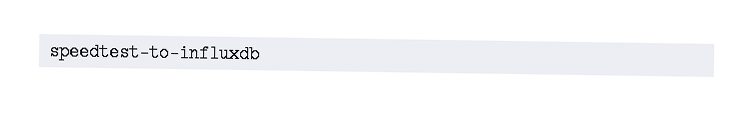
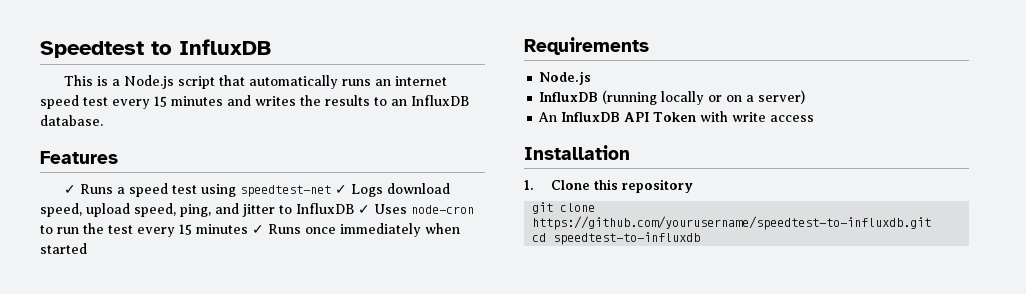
(47, 53) none -> [40,39,271,58] [64,75,448,89] [40,95,469,109] [40,115,103,126] [40,151,118,164] [64,183,451,197] [40,203,474,217] [40,223,460,237] [40,243,87,254] [524,37,649,55] [539,71,592,85] [539,90,806,105] [538,111,815,122] [524,145,630,160] [524,179,693,193] [532,202,596,214] [532,216,932,230] [532,233,547,242] Speedtest to InfluxDB // This is a Node.js script that automatically runs an internet speed test every 15 minutes and writes the results to an InfluxDB database. // Features // ✓ Runs a speed test using speedtest-net ✓ Logs download speed, upload speed, ping, and jitter to InfluxDB ✓ Uses node-cron to run the test every 15 minutes ✓ Runs once immediately when started // Requirements // Node.js // InfluxDB (running locally or on a server) // An InfluxDB API Token with write access // Installation // 1. Clone this repository // git clone https://github.com/yourusername/speedtest-to-influxdb.git // cd

